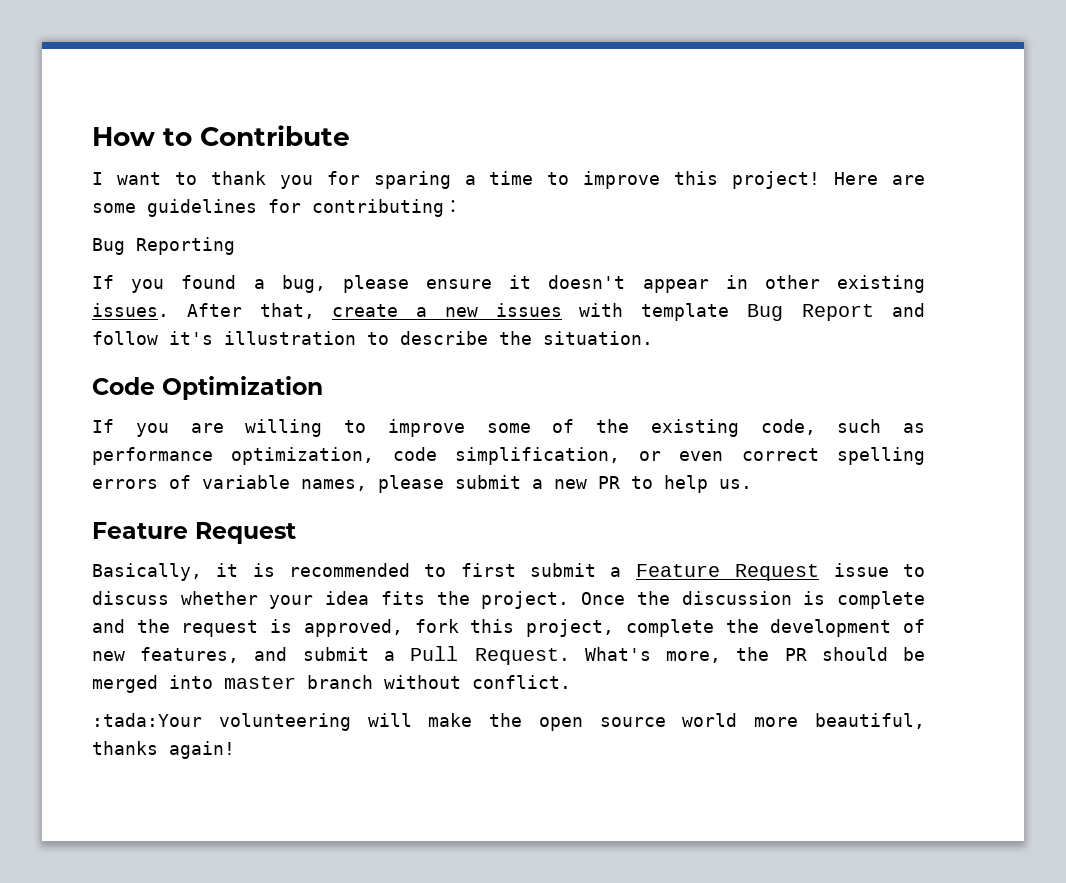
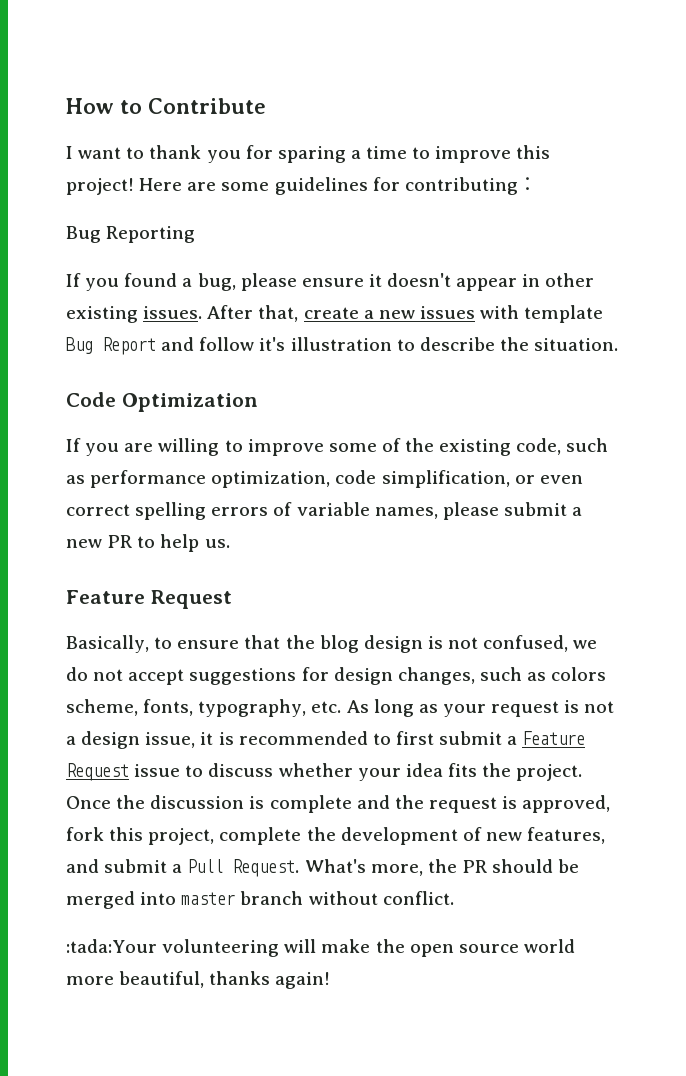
(202, 572) none -> [154,635,598,653] [66,667,607,685] [66,699,615,717] [66,731,196,749] to ensure that the blog design is not confused, we do not accept suggestions for design changes, such as colors scheme, fonts, typography, etc. As long as your request is not a design issue,

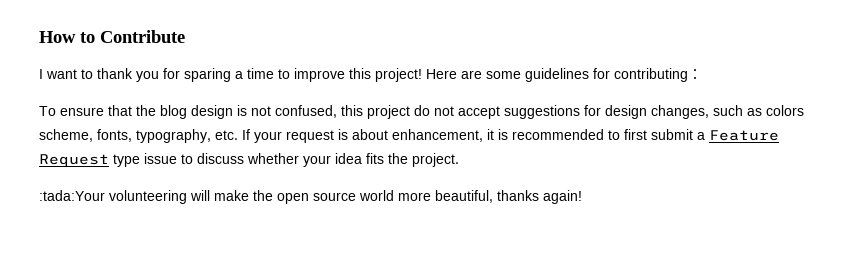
[66,226,196,243] [66,273,595,291] [66,305,604,323] [66,337,619,355] [66,392,258,412] [66,438,609,456] [66,470,583,488] [66,502,583,520] [66,534,230,552] [66,590,232,609] [66,635,173,653] Bug Reporting // If you found a bug, please ensure it doesn't appear in other existing issues. After that, create a new issues with template Bug Report and follow it's illustration to describe the situation. // Code Optimization // If you are willing to improve some of the existing code, such as performance optimization, code simplification, or even correct spelling errors of variable names, please submit a new PR to help us. // Feature Request // Basically, to -> [39,106,56,116] To
[573,640,598,649] we -> [341,105,410,119] this project
[346,699,615,717] [66,731,196,749] As long as your request is not a design issue, -> [242,129,483,143] If your request is about enhancement,
(129, 772) none -> [113,154,140,167] type
[66,795,611,813] [66,827,606,845] [66,859,580,877] [66,891,454,909] Once the discussion is complete and the request is approved, fork this project, complete the development of new features, and submit a Pull Request. What's more, the PR should be merged into master branch without conflict. -> (459, 160) none

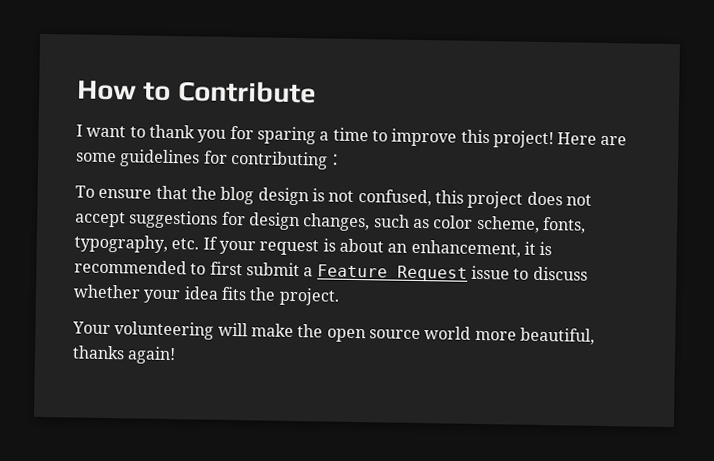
[414,105,430,116] do -> [526,191,563,206] does
[766,105,804,116] colors -> [433,215,474,229] color
(388, 134) none -> [387,243,408,253] an
[113,154,140,167] type -> (468, 273) none
[39,190,105,201] :tada:Your -> [72,321,111,335] Your

